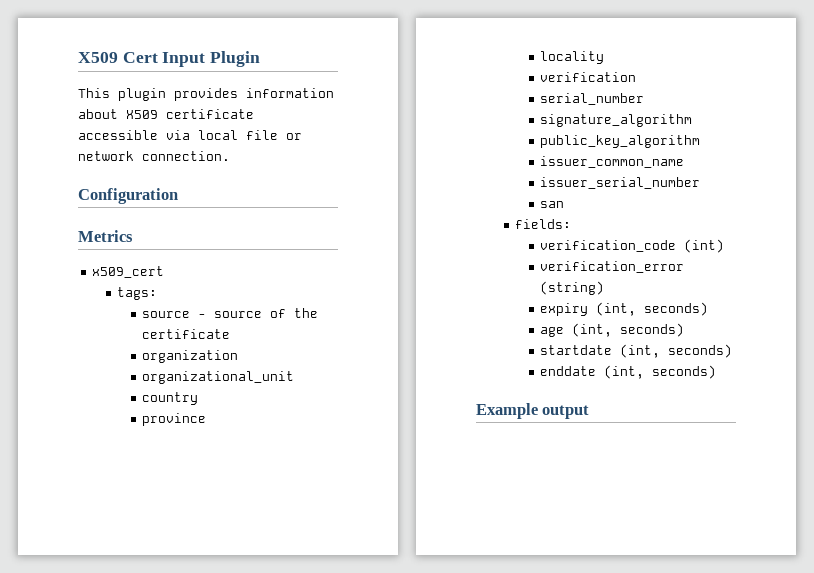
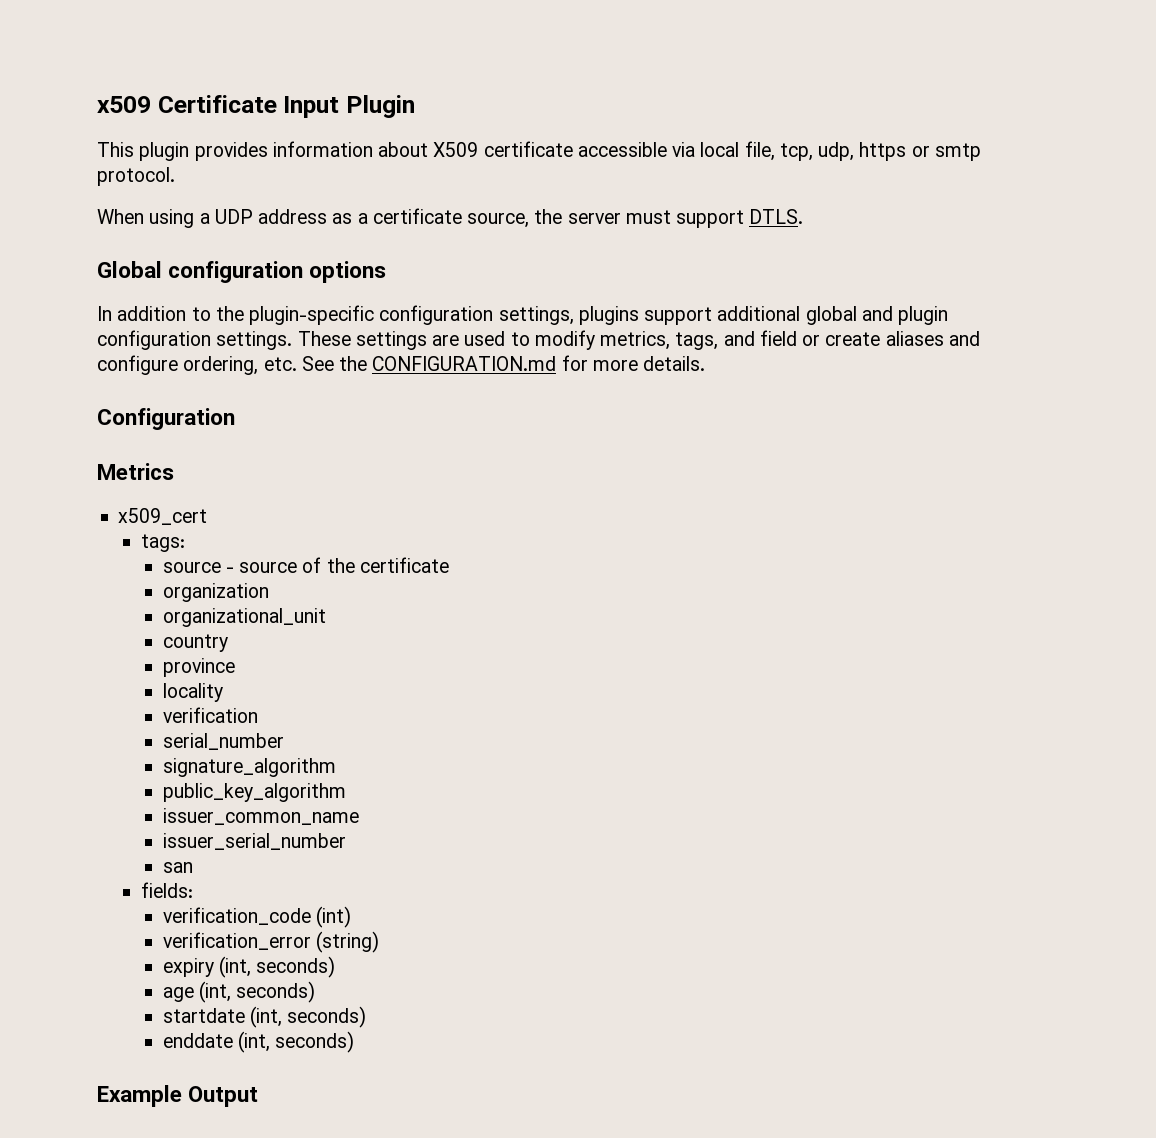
[78,52,158,63] X509 Cert -> [97,95,277,113] x509 Certificate
[246,130,302,140] [78,151,230,161] file or network connection. -> [744,141,981,161] [97,167,175,186] [97,208,804,228] [97,261,387,283] [97,305,949,325] [97,330,980,350] [97,355,706,375] file, tcp, udp, https or smtp protocol. // When using a UDP address as a certificate source, the server must support DTLS. // Global configuration options // In addition to the plugin-specific configuration settings, plugins support additional global and plugin configuration settings. These settings are used to modify metrics, tags, and field or create aliases and configure ordering, etc. See the CONFIGURATION.md for more details.
[542,405,590,419] output -> [188,1086,259,1107] Output

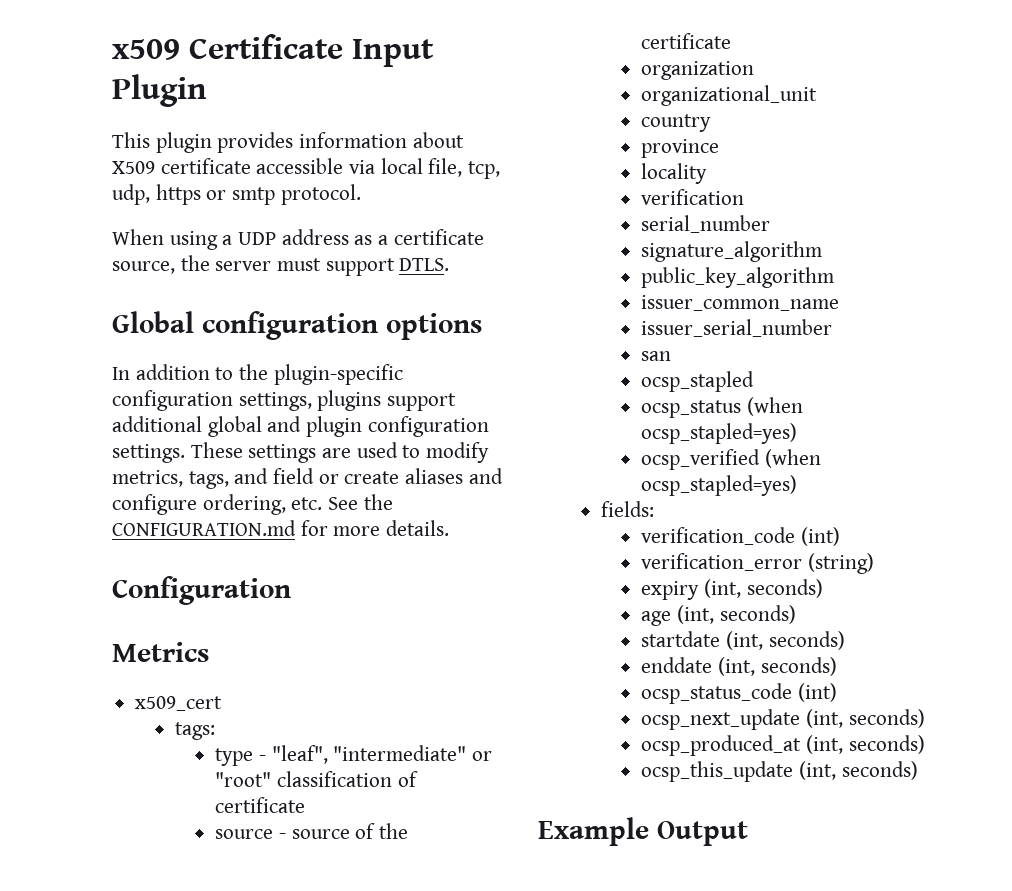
(185, 543) none -> [215,745,493,766] [215,771,418,787] [215,797,306,813] // type - "leaf", "intermediate" or "root" classification of certificate
(193, 867) none -> [641,371,755,392] [641,397,804,418] [641,423,798,444] [641,449,822,470] [641,475,798,496] // ocsp_stapled // ocsp_status (when ocsp_stapled=yes) // ocsp_verified (when ocsp_stapled=yes)
(355, 1042) none -> [641,683,838,704] [641,709,925,730] [641,735,925,756] [641,761,918,782] // ocsp_status_code (int) // ocsp_next_update (int, seconds) // ocsp_produced_at (int, seconds) // ocsp_this_update (int, seconds)

